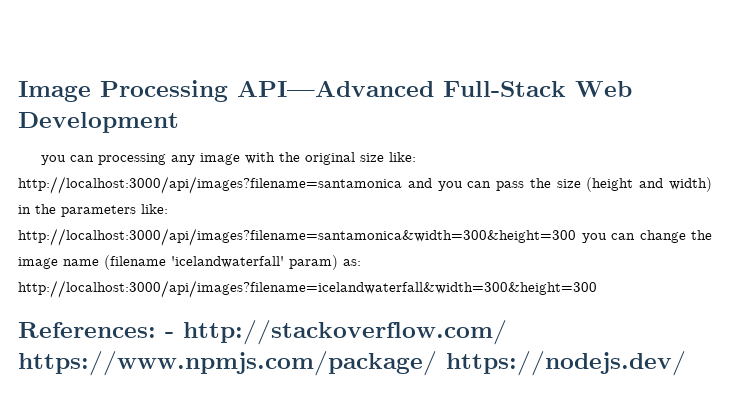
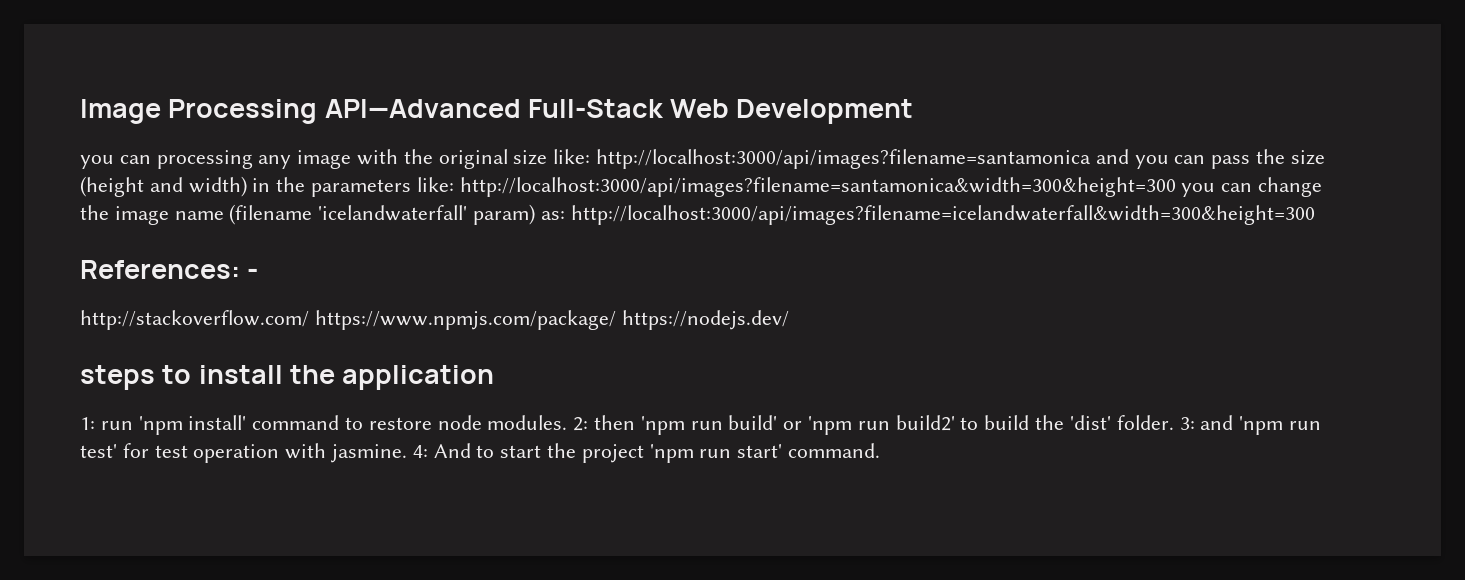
(174, 335) none -> (259, 273) //
(686, 363) none -> [80,365,495,390] [80,415,1321,435] [80,443,881,463] // steps to install the application // 1: run 'npm install' command to restore node modules. 2: then 'npm run build' or 'npm run build2' to build the 'dist' folder. 3: and 'npm run test' for test operation with jasmine. 4: And to start the project 'npm run start' command.

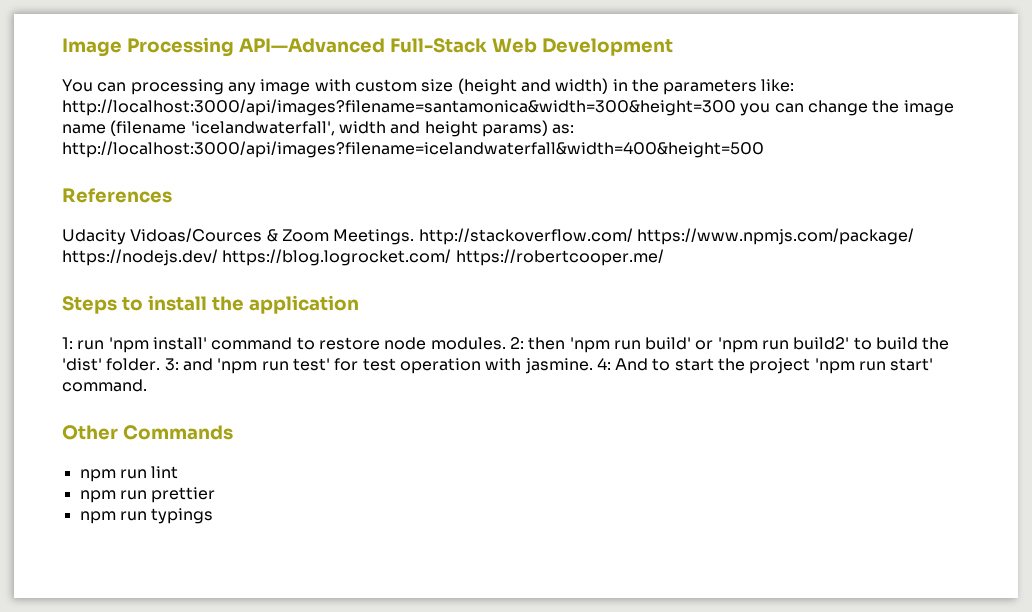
[80,155,114,169] you -> [62,79,93,92] You
[403,149,1286,169] the original size like: http://localhost:3000/api/images?filename=santamonica and you can pass the -> [354,79,417,92] custom
[318,204,1315,225] [80,260,259,279] 'icelandwaterfall' param) as: http://localhost:3000/api/images?filename=icelandwaterfall&width=300&height=300 // References: - // -> [190,120,575,137] [62,141,764,158] [62,188,172,203] [62,228,415,245] 'icelandwaterfall', width and height params) as: http://localhost:3000/api/images?filename=icelandwaterfall&width=400&height=500 // References // Udacity Vidoas/Cources & Zoom Meetings.
[80,365,155,390] // steps -> [222,249,664,266] [62,296,117,314] https://blog.logrocket.com/ https://robertcooper.me/ // Steps
(881, 450) none -> [62,425,233,440] [79,466,179,482] [79,487,216,503] [79,508,214,524] // Other Commands // npm run lint // npm run prettier // npm run typings

